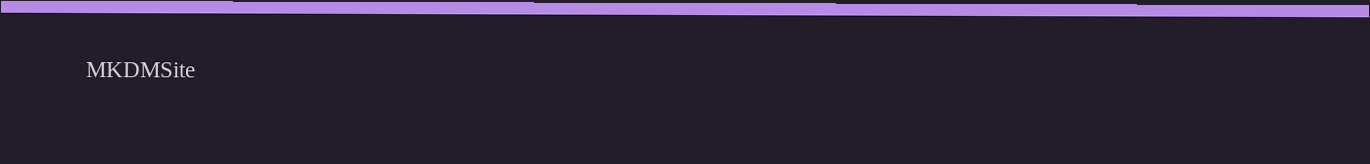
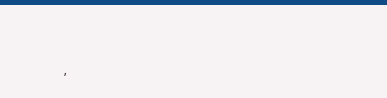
[86,62,196,78] MKDMSite -> [64,72,67,76] ,

